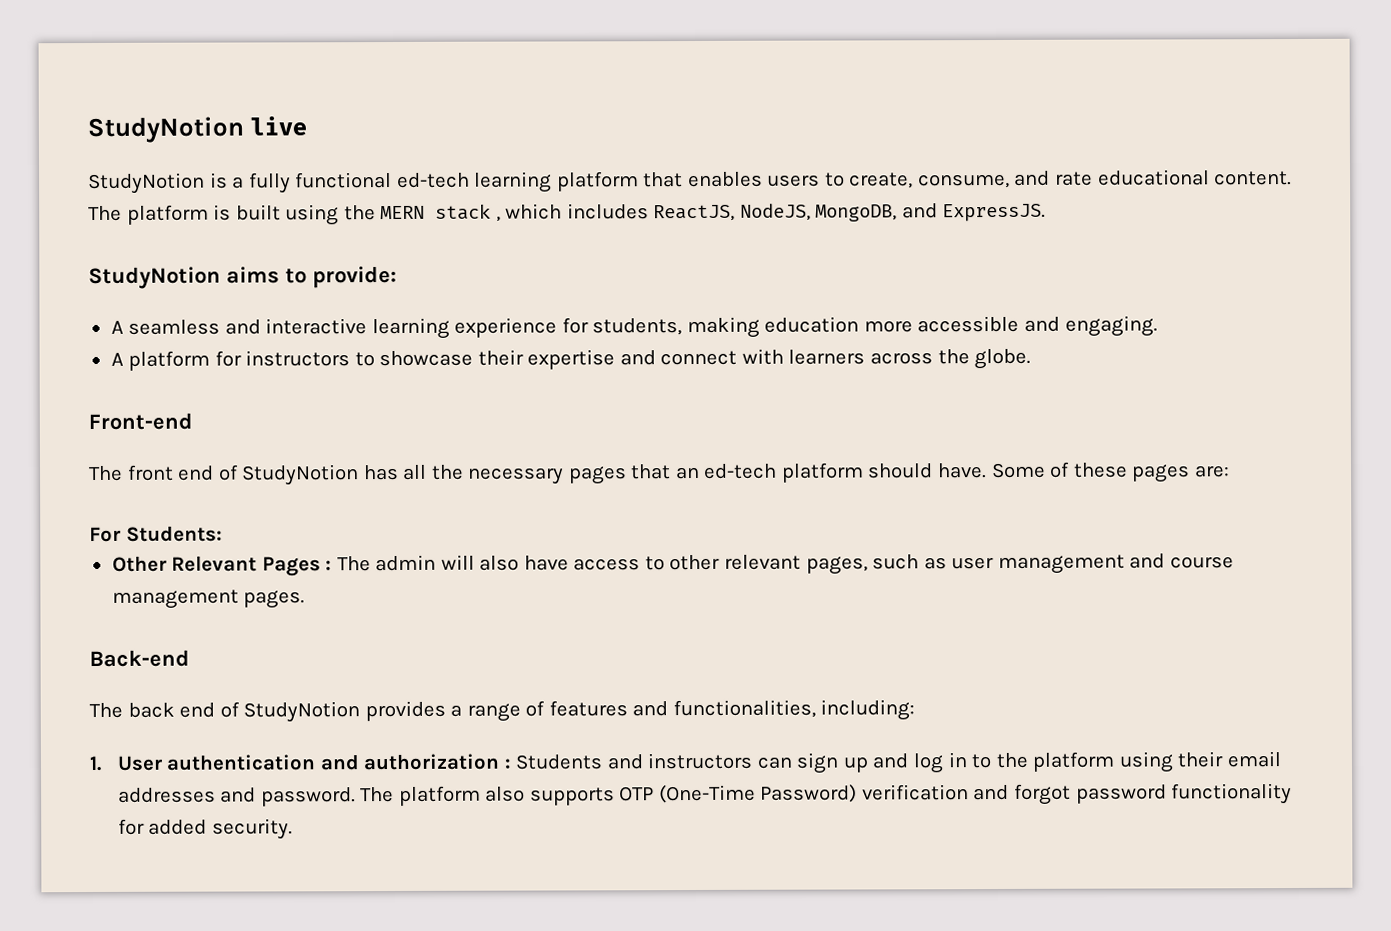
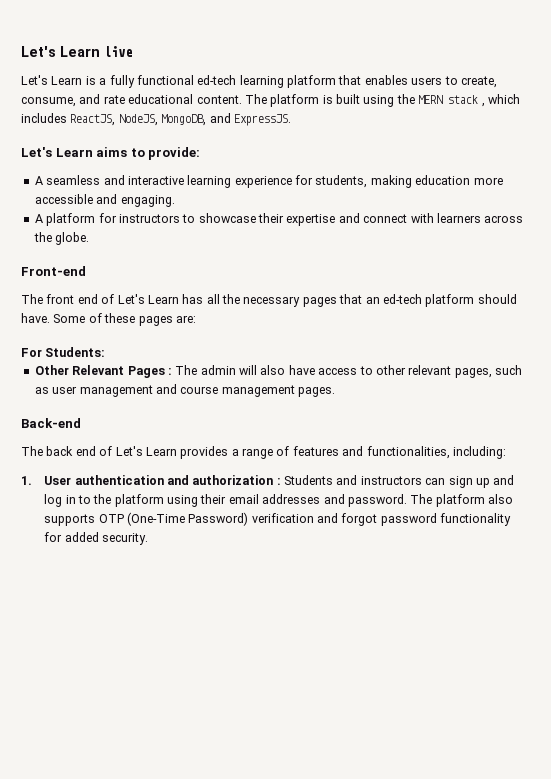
[87,116,244,144] StudyNotion -> [21,46,100,57] Let's Learn
[88,172,205,195] StudyNotion -> [21,75,83,85] Let's Learn
[88,266,221,290] StudyNotion -> [21,147,93,157] Let's Learn
[241,464,360,486] StudyNotion -> [117,294,179,304] Let's Learn
[243,701,361,723] StudyNotion -> [115,446,177,456] Let's Learn

